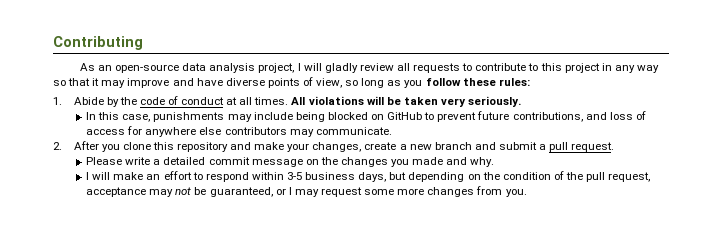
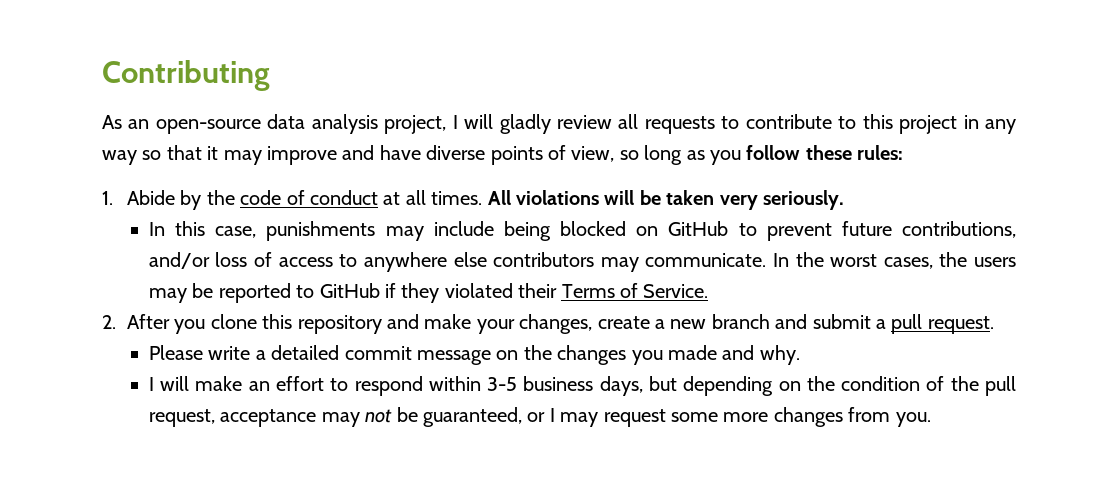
[585,112,607,120] and -> [148,252,210,269] and/or
[127,126,143,135] for -> [339,254,358,267] to
(392, 131) none -> [772,252,1016,269] [148,283,709,303] In the worst cases, the users may be reported to GitHub if they violated their Terms of Service.

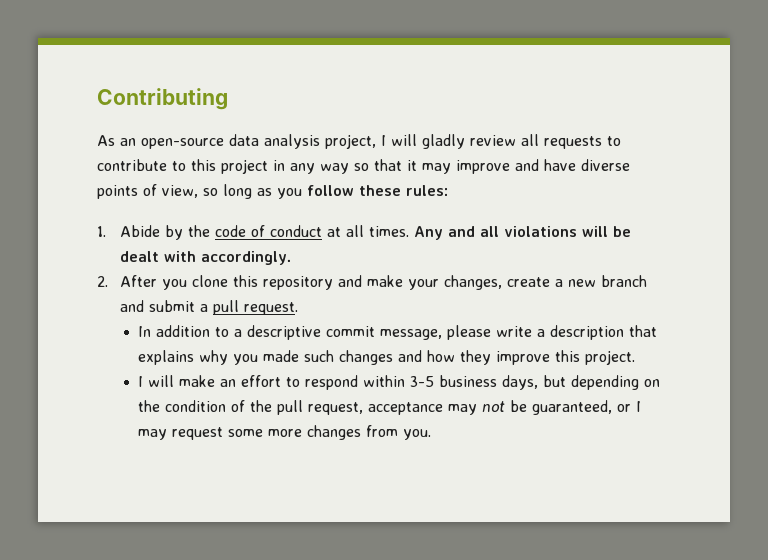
[487,190,844,210] [148,221,1016,241] [148,252,1016,272] [148,283,709,303] All violations will be taken very seriously. // In this case, punishments may include being blocked on GitHub to prevent future contributions, and/or loss of access to anywhere else contributors may communicate. In the worst cases, the users may be reported to GitHub if they violated their Terms of Service. -> [414,226,632,240] [120,251,292,265] Any and all violations will be dealt with accordingly.
[148,345,800,365] Please write a detailed commit message on the changes you made and why. -> [137,325,657,340] [137,350,635,365] In addition to a descriptive commit message, please write a description that explains why you made such changes and how they improve this project.

